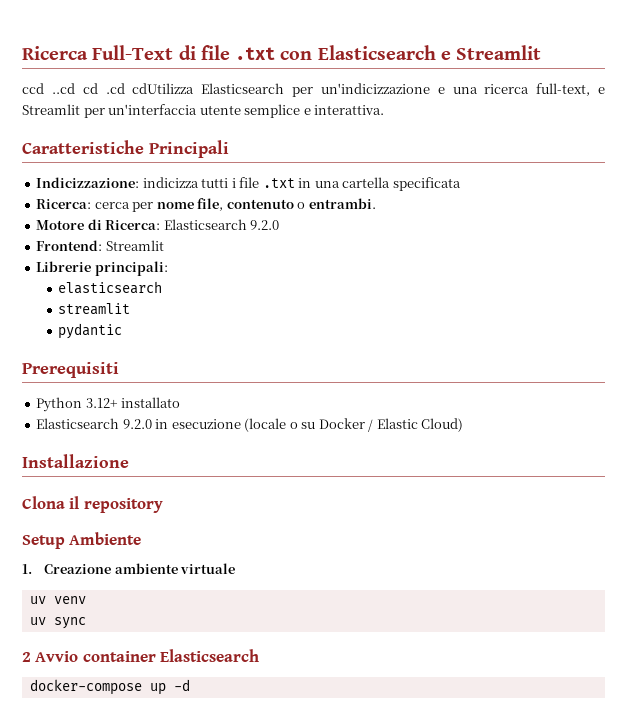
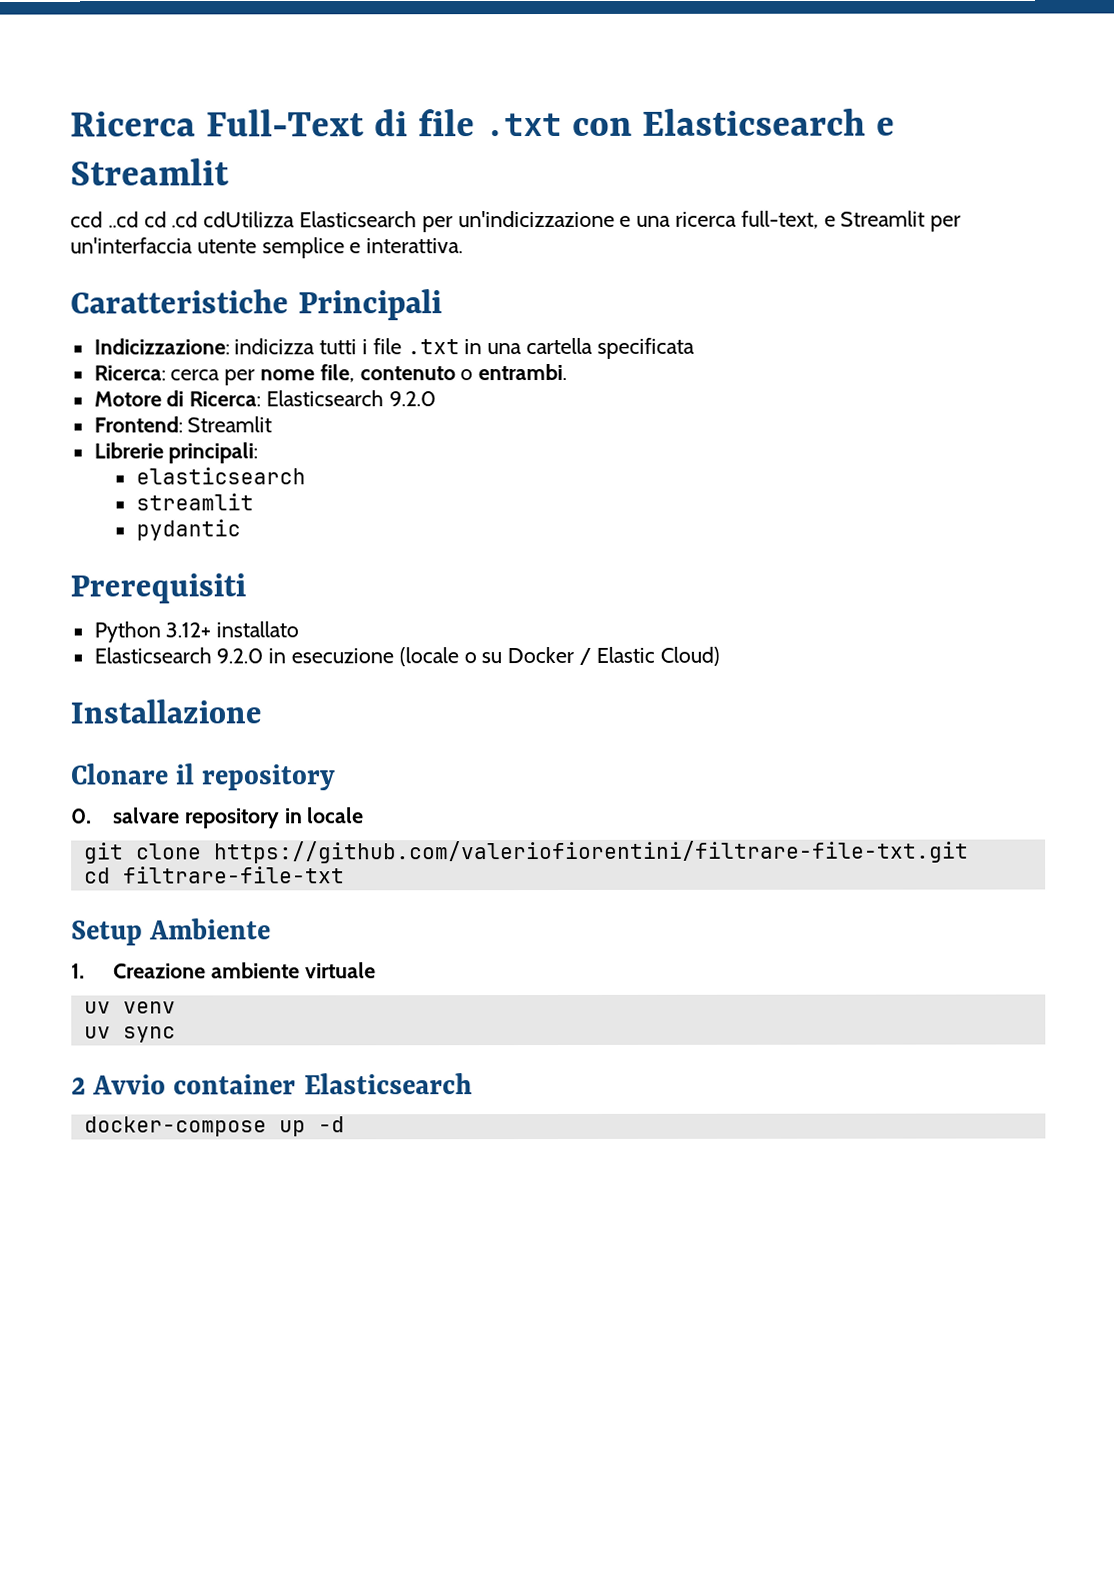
[22,496,65,509] Clona -> [70,763,168,785] Clonare
(163, 505) none -> [71,807,365,829] [83,840,969,864] [83,866,345,884] // 0. salvare repository in locale // git clone https://github.com/valeriofiorentini/filtrare-file-txt.git // cd filtrare-file-txt

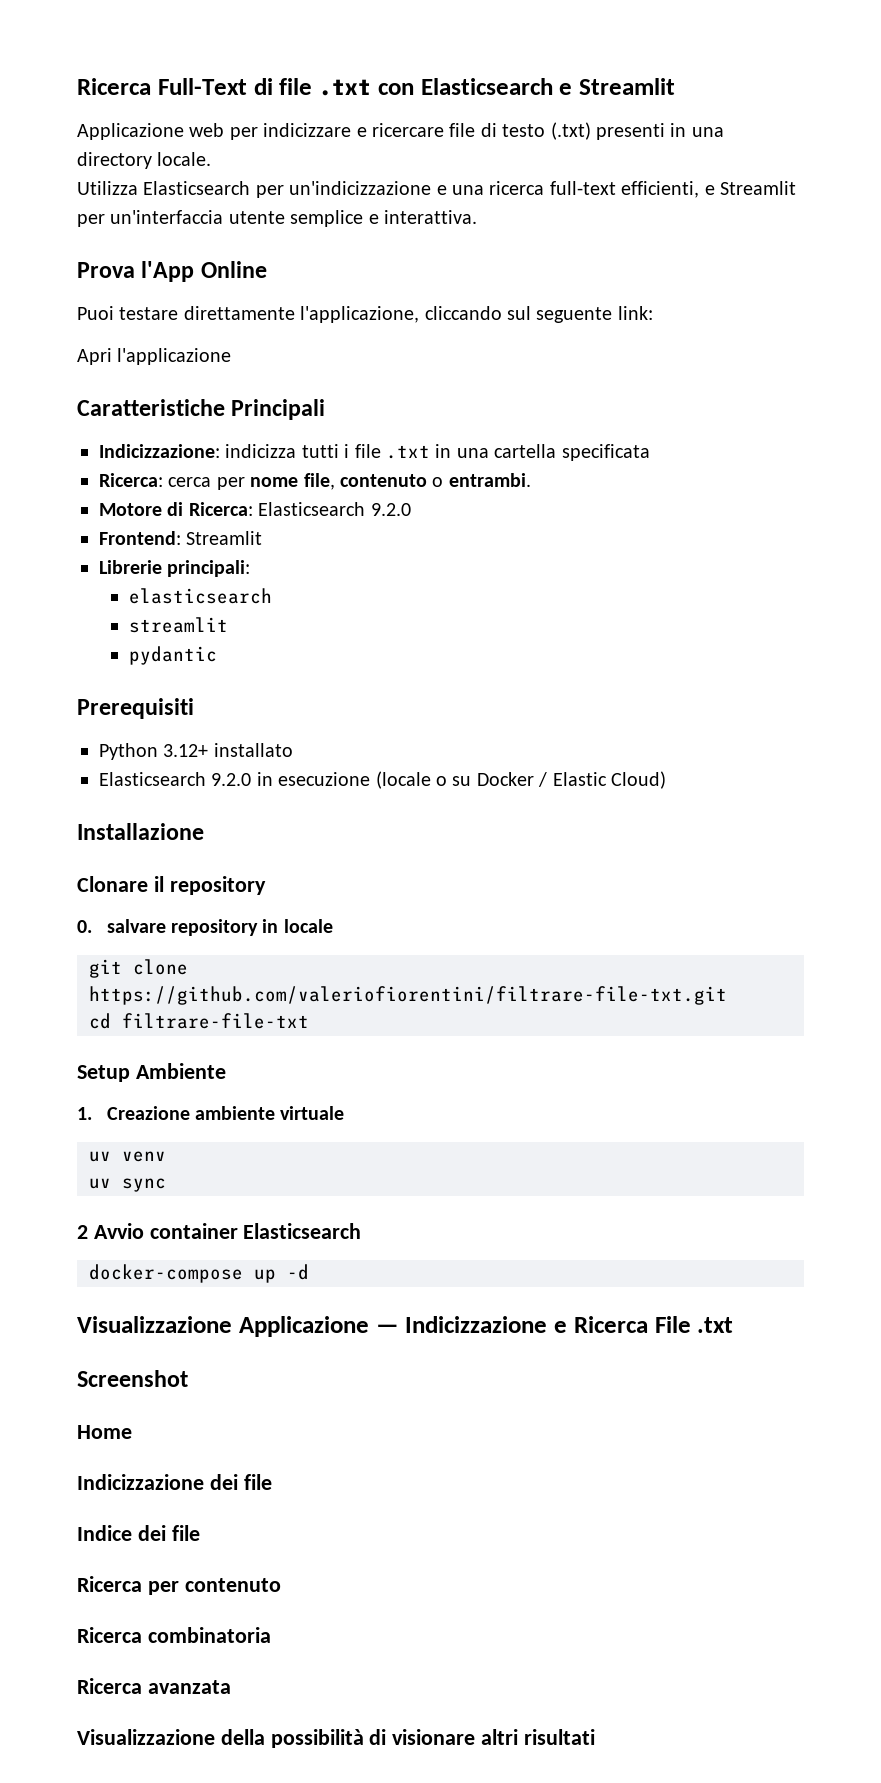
[70,211,296,228] ccd ..cd cd .cd cdUtilizza -> [77,122,724,140] [77,152,212,169] [77,181,138,195] Applicazione web per indicizzare e ricercare file di testo (.txt) presenti in una directory locale. // Utilizza
[740,210,819,229] full-text, -> [549,181,700,198] full-text efficienti,
(464, 246) none -> [77,261,267,282] [77,306,653,323] [77,348,232,365] // Prova l'App Online // Puoi testare direttamente l'applicazione, cliccando sul seguente link: // Apri l'applicazione
(345, 1124) none -> [77,1316,734,1337] [77,1370,188,1387] [77,1425,132,1439] [77,1474,272,1490] [77,1525,200,1541] [77,1576,281,1595] [77,1627,271,1643] [77,1678,231,1694] [77,1729,595,1748] // Visualizzazione Applicazione — Indicizzazione e Ricerca File .txt // Screenshot // Home // Indicizzazione dei file // Indice dei file // Ricerca per contenuto // Ricerca combinatoria // Ricerca avanzata // Visualizzazione della possibilità di visionare altri risultati

